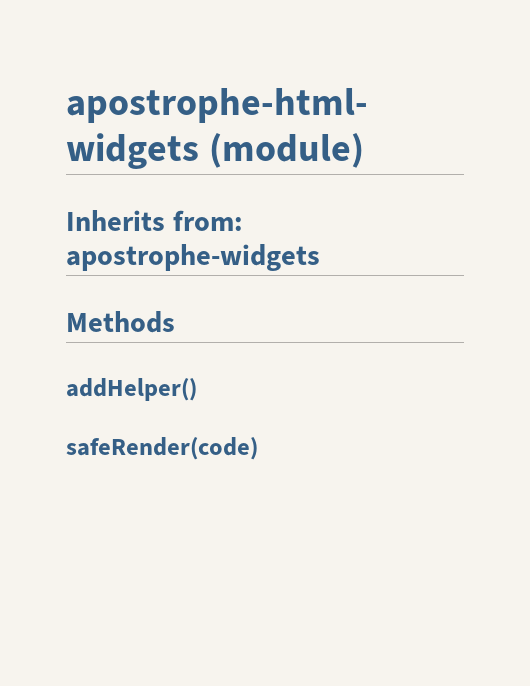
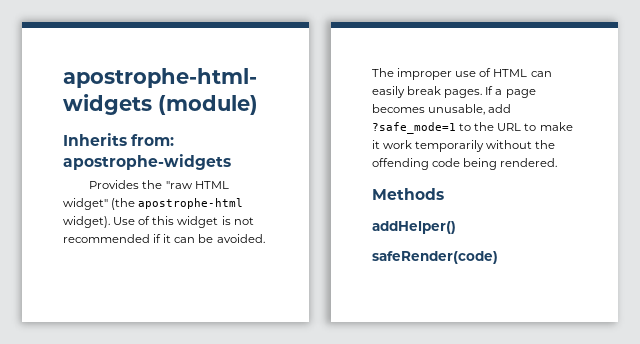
(320, 257) none -> [89,180,229,189] [63,198,244,210] [63,216,254,228] [63,234,265,243] [372,68,552,80] [372,86,536,98] [372,104,512,115] [372,122,573,134] [372,140,556,152] [372,158,558,170] // Provides the "raw HTML widget" (the apostrophe-html widget). Use of this widget is not recommended if it can be avoided. The improper use of HTML can easily break pages. If a page becomes unusable, add ?safe_mode=1 to the URL to make it work temporarily without the offending code being rendered.

